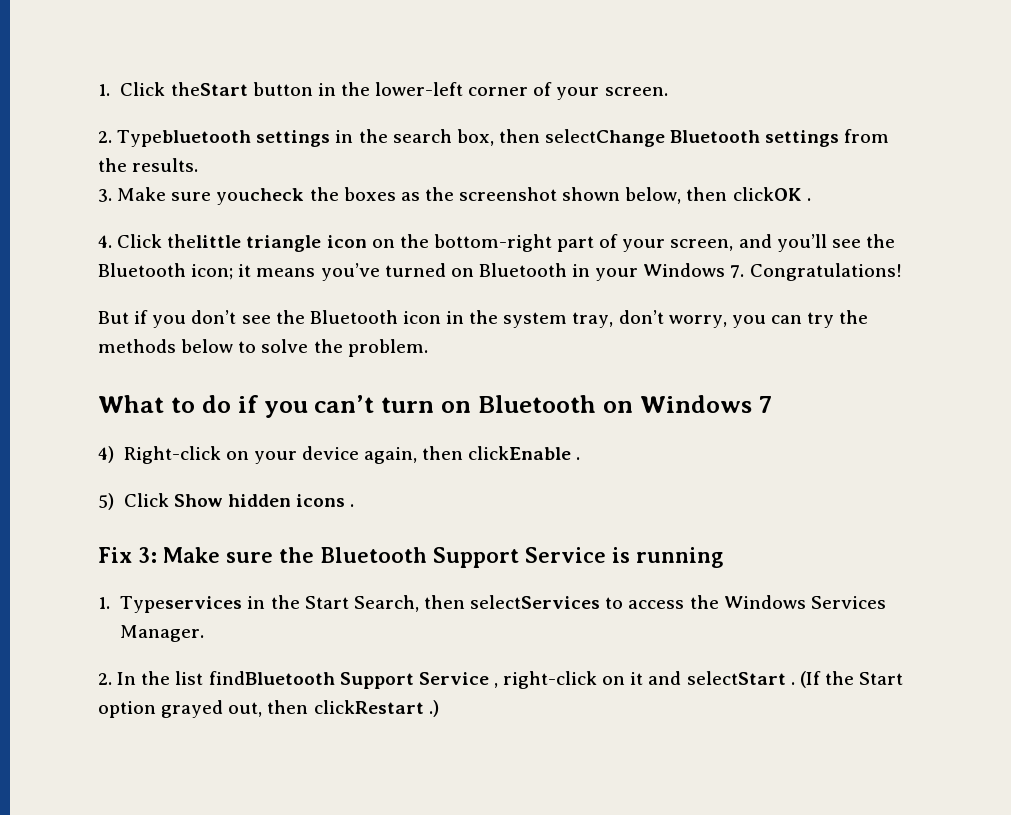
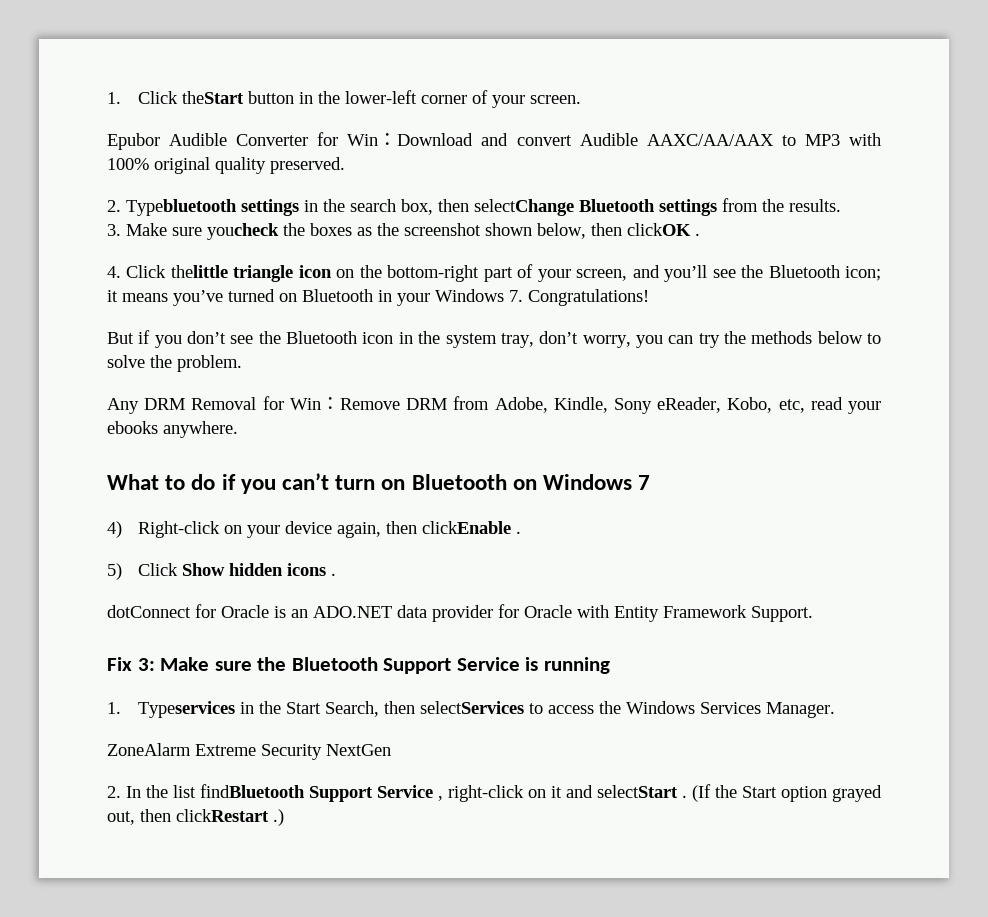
(668, 91) none -> [107,132,881,150] [107,157,345,174] // Epubor Audible Converter for Win：Download and convert Audible AAXC/AA/AAX to MP3 with 100% original quality preserved.
(428, 348) none -> [107,396,881,414] [107,421,238,438] // Any DRM Removal for Win：Remove DRM from Adobe, Kindle, Sony eReader, Kobo, etc, read your ebooks anywhere.
(355, 505) none -> [107,604,813,622] // dotConnect for Oracle is an ADO.NET data provider for Oracle with Entity Framework Support.
(205, 633) none -> [107,743,391,760] // ZoneAlarm Extreme Security NextGen

